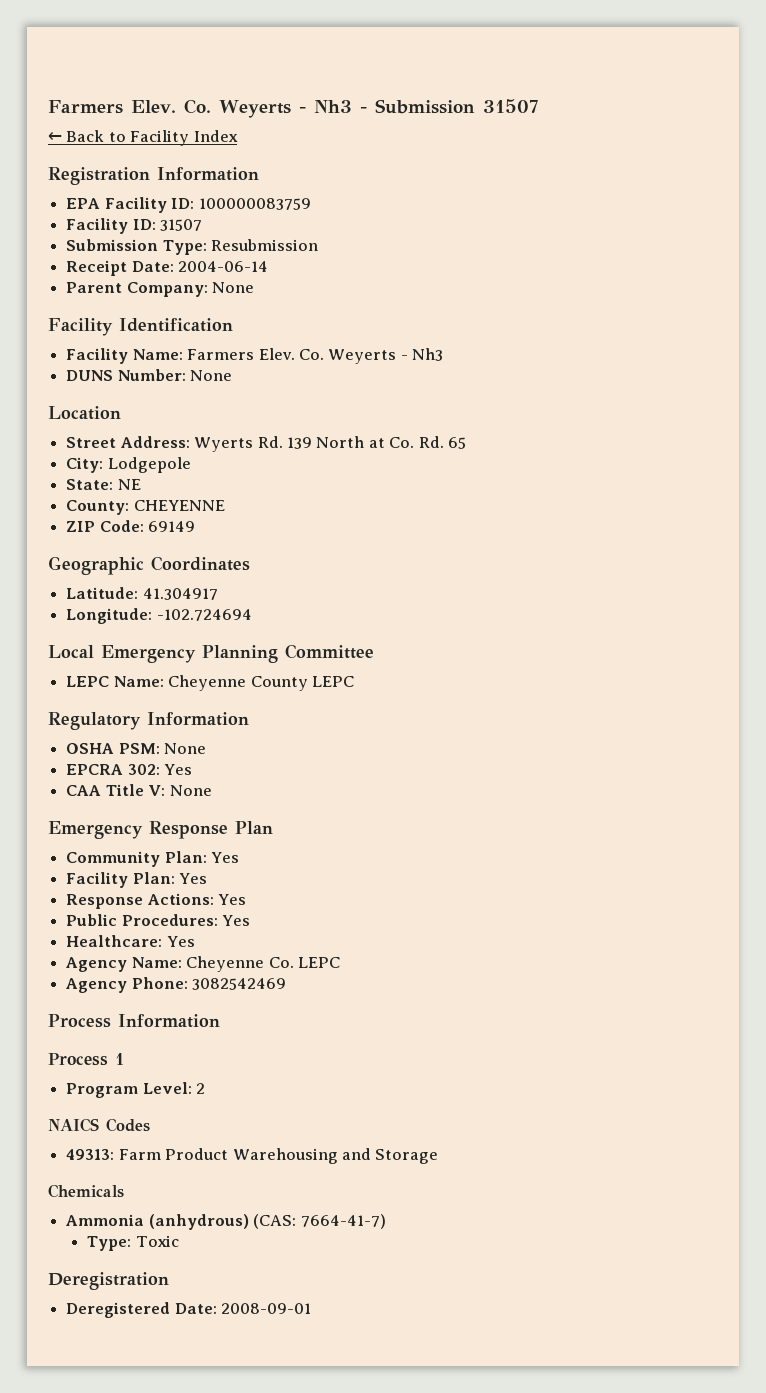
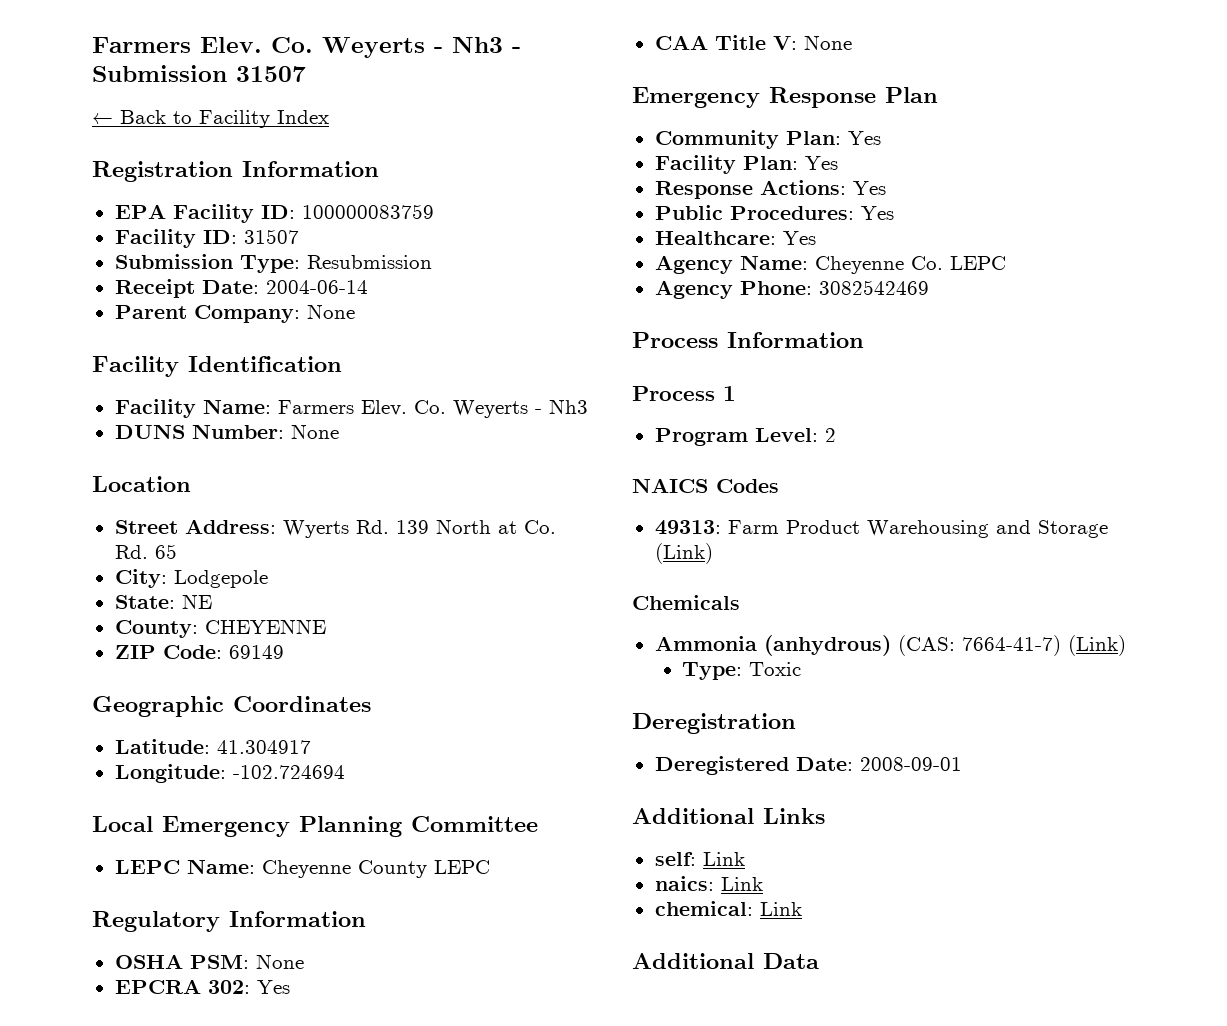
(439, 1156) none -> [654,543,713,564] (Link)
(386, 1221) none -> [1067,635,1126,656] (Link)
(312, 1308) none -> [632,808,825,824] [654,852,745,866] [654,876,763,891] [654,901,802,916] [632,953,819,969] // Additional Links // self: Link // naics: Link // chemical: Link // Additional Data

